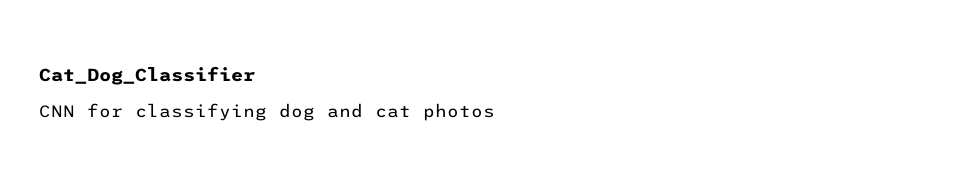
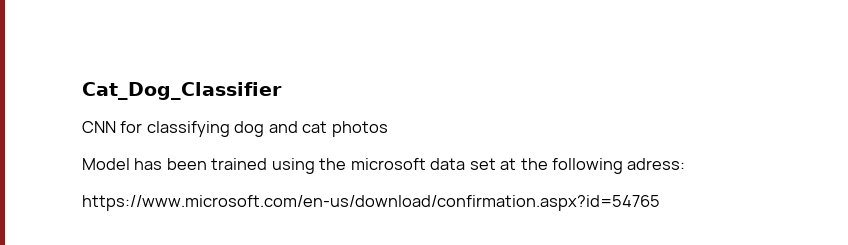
(495, 112) none -> [82,158,686,174] [82,195,660,211] // Model has been trained using the microsoft data set at the following adress: // https://www.microsoft.com/en-us/download/confirmation.aspx?id=54765

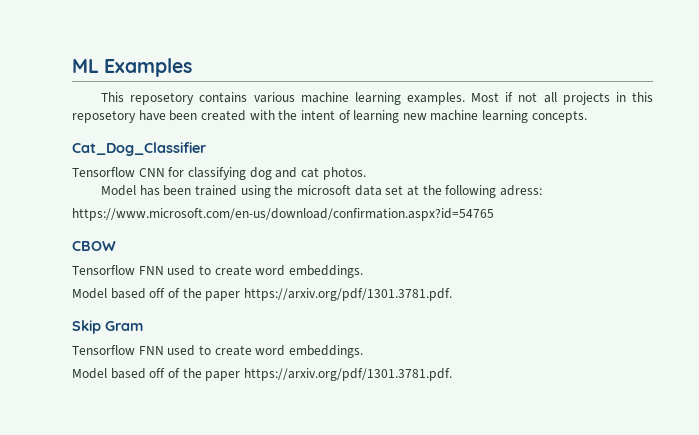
(82, 91) none -> [72,58,193,77] [101,92,653,105] [72,110,587,123] ML Examples // This reposetory contains various machine learning examples. Most if not all projects in this reposetory have been created with the intent of learning new machine learning concepts. //
(282, 91) none -> [72,167,135,177] Tensorflow
[331,121,388,137] photos -> [322,167,366,180] photos.
(660, 203) none -> [72,241,116,251] [72,265,363,278] [72,288,452,301] [72,320,143,334] [72,345,363,358] [72,368,452,381] // CBOW // Tensorflow FNN used to create word embeddings. // Model based off of the paper https://arxiv.org/pdf/1301.3781.pdf. // Skip Gram // Tensorflow FNN used to create word embeddings. // Model based off of the paper https://arxiv.org/pdf/1301.3781.pdf.

